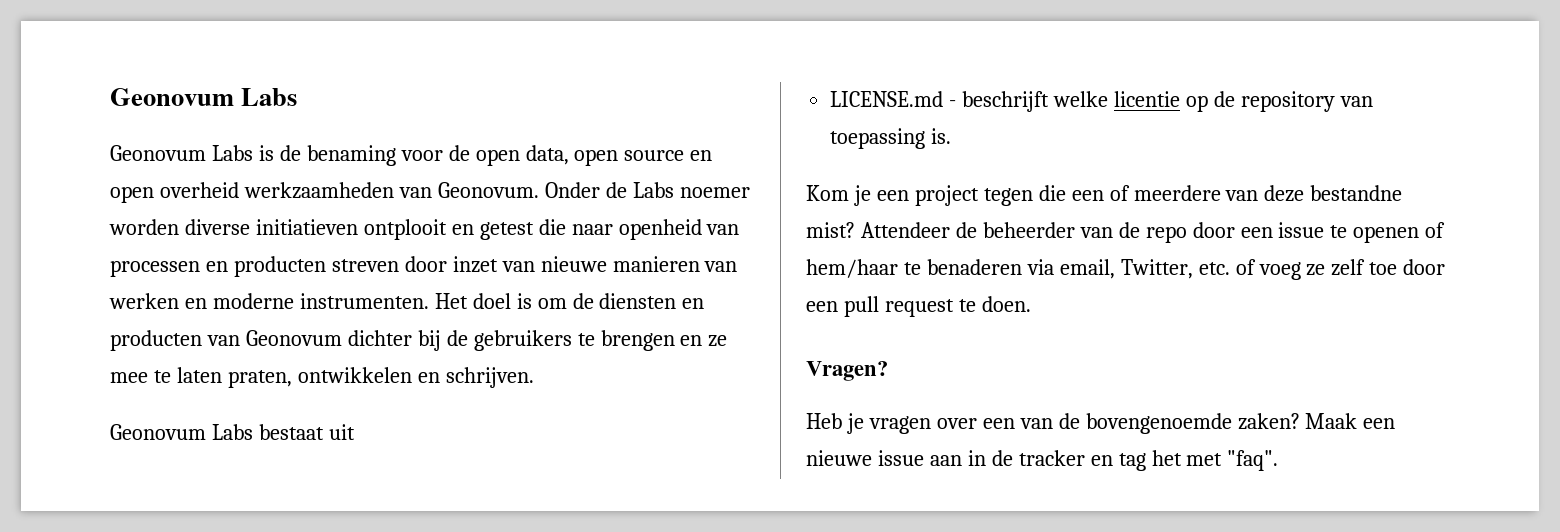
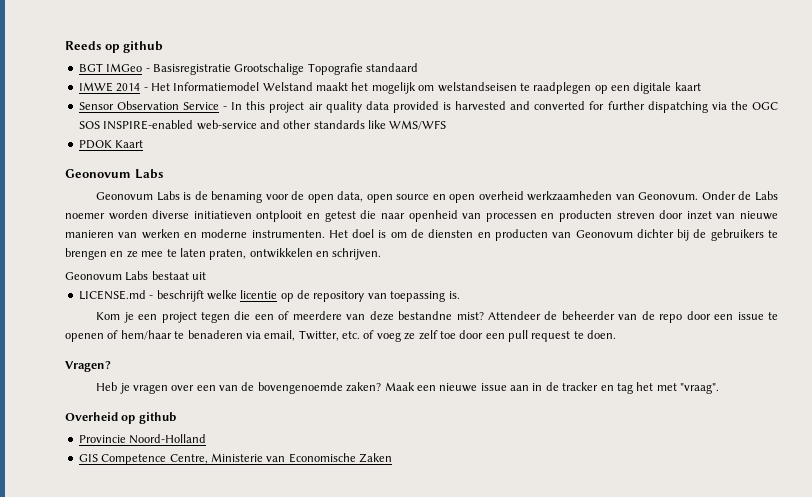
(110, 97) none -> [65,41,164,53] [78,63,418,75] [78,82,701,94] [78,101,778,113] [78,120,447,130] [78,140,144,149] Reeds op github // BGT IMGeo - Basisregistratie Grootschalige Topografie standaard // IMWE 2014 - Het Informatiemodel Welstand maakt het mogelijk om welstandseisen te raadplegen op een digitale kaart // Sensor Observation Service - In this project air quality data provided is harvested and converted for further dispatching via the OGC SOS INSPIRE-enabled web-service and other standards like WMS/WFS // PDOK Kaart //
[1227,450,1279,471] "faq". -> [680,383,720,394] [65,412,176,424] [78,434,207,444] [78,453,392,465] "vraag". // Overheid op github // Provincie Noord-Holland // GIS Competence Centre, Ministerie van Economische Zaken

